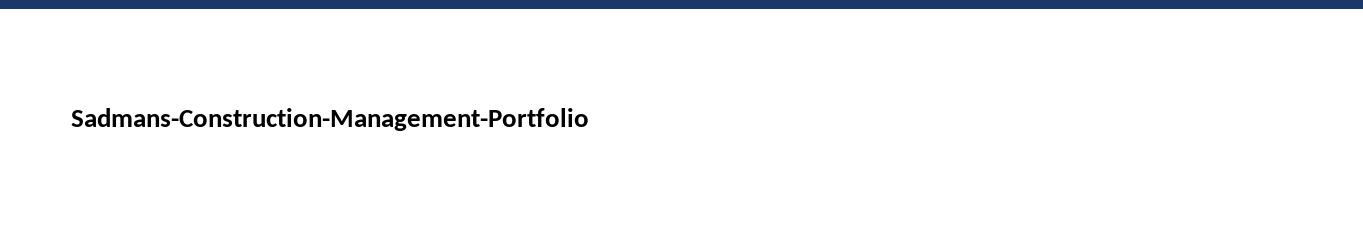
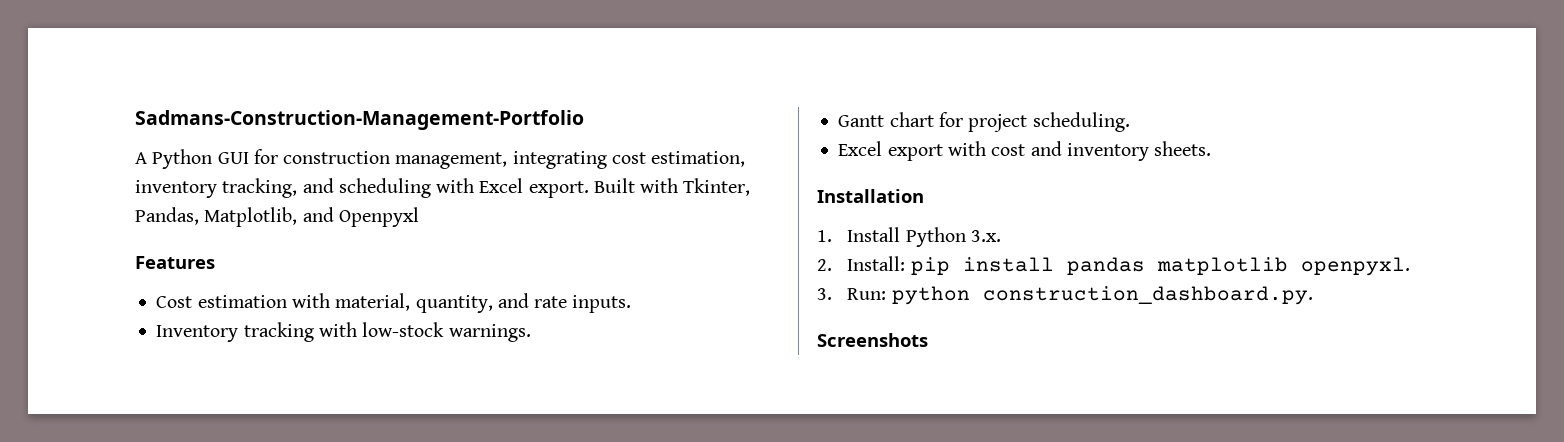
(589, 119) none -> [135,149,746,169] [135,178,751,198] [135,207,419,227] [135,256,215,269] [156,293,632,313] [156,322,531,342] [838,112,1130,132] [838,141,1212,161] [817,189,924,203] [817,227,1001,247] [817,256,1410,276] [817,286,1313,305] [817,333,928,347] // A Python GUI for construction management, integrating cost estimation, inventory tracking, and scheduling with Excel export. Built with Tkinter, Pandas, Matplotlib, and Openpyxl // Features // Cost estimation with material, quantity, and rate inputs. // Inventory tracking with low-stock warnings. // Gantt chart for project scheduling. // Excel export with cost and inventory sheets. // Installation // 1. Install Python 3.x. // 2. Install: pip install pandas matplotlib openpyxl. // 3. Run: python construction_dashboard.py. // Screenshots

